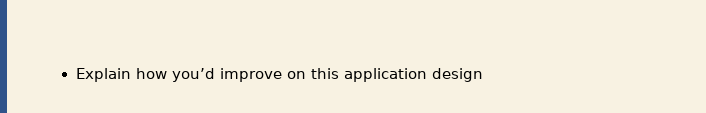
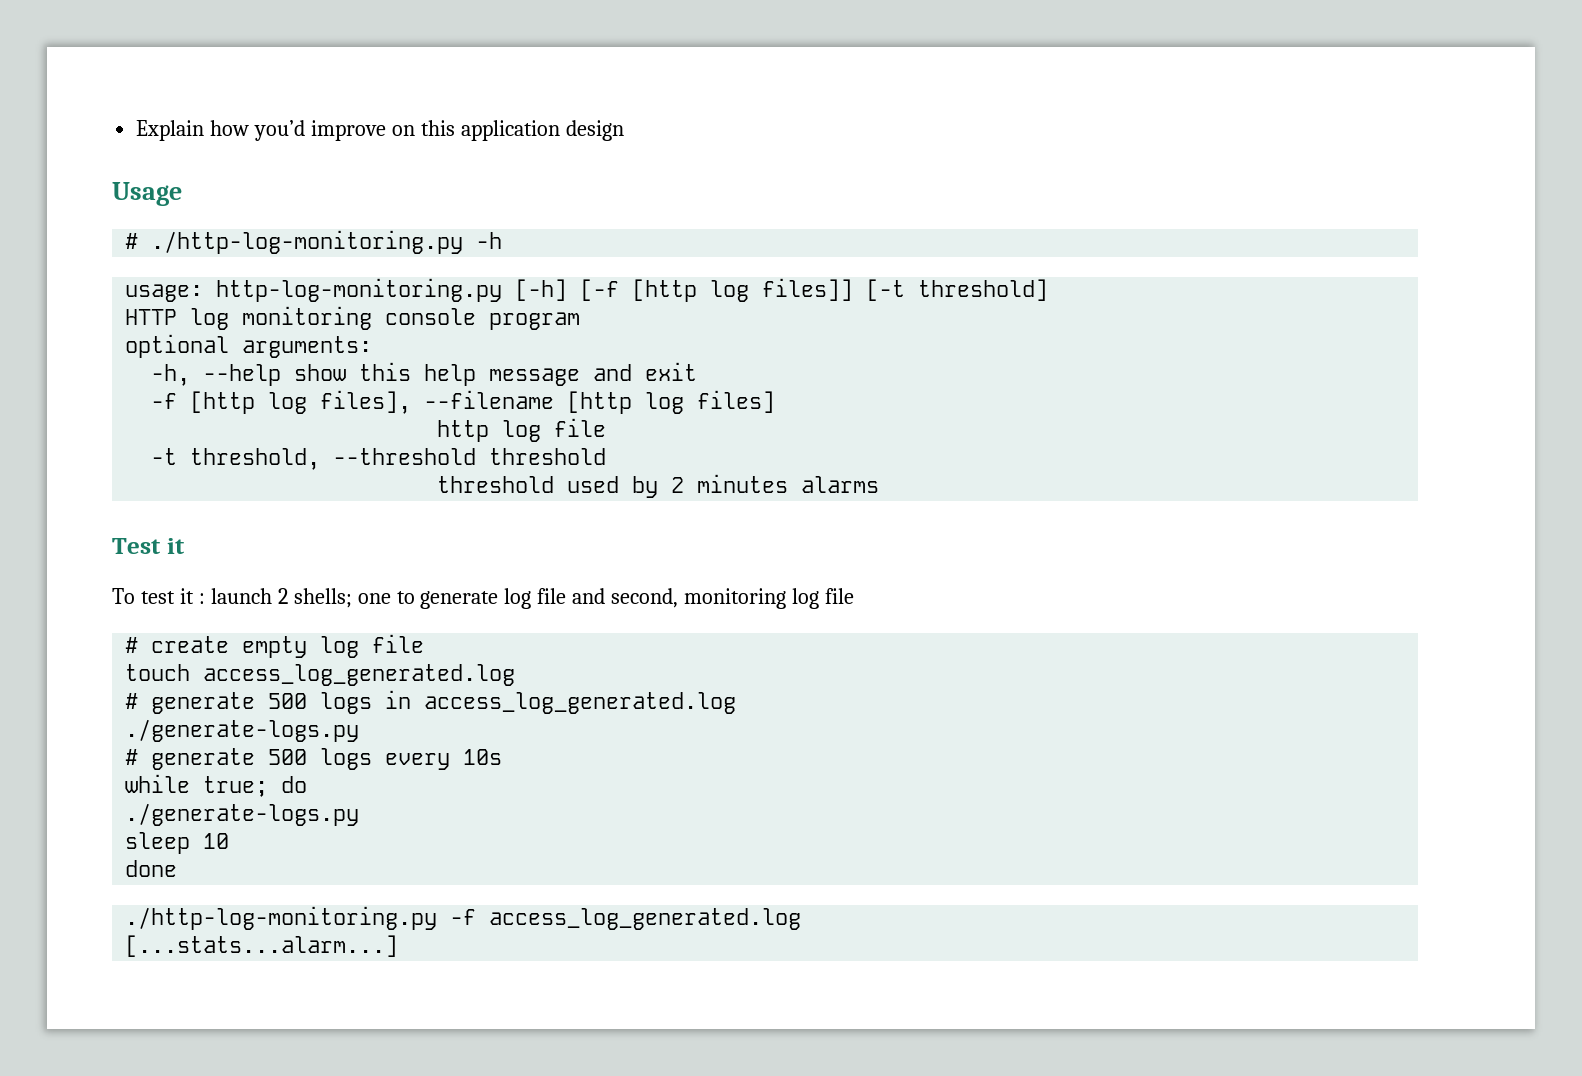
(483, 75) none -> [112,182,182,206] [125,230,503,254] [125,278,1049,302] [125,306,581,330] [125,334,373,358] [151,362,698,386] [151,390,776,414] [437,418,607,442] [151,448,607,470] [437,474,880,498] [112,538,185,554] [112,588,855,609] [125,634,425,658] [125,664,516,686] [125,690,737,714] [125,719,360,742] [125,748,503,770] [125,774,308,797] [125,803,360,826] [125,832,230,854] [125,860,178,877] [125,906,802,930] [125,935,399,957] // Usage // # ./http-log-monitoring.py -h // usage: http-log-monitoring.py [-h] [-f [http log files]] [-t threshold] // HTTP log monitoring console program // optional arguments: // -h, --help show this help message and exit // -f [http log files], --filename [http log files] // http log file // -t threshold, --threshold threshold // threshold used by 2 minutes alarms // Test it // To test it : launch 2 shells; one to generate log file and second, monitoring log file // # create empty log file // touch access_log_generated.log // # generate 500 logs in access_log_generated.log // ./generate-logs.py // # generate 500 logs every 10s // while true; do // ./generate-logs.py // sleep 10 // done // ./http-log-monitoring.py -f access_log_generated.log // [...stats...alarm...]

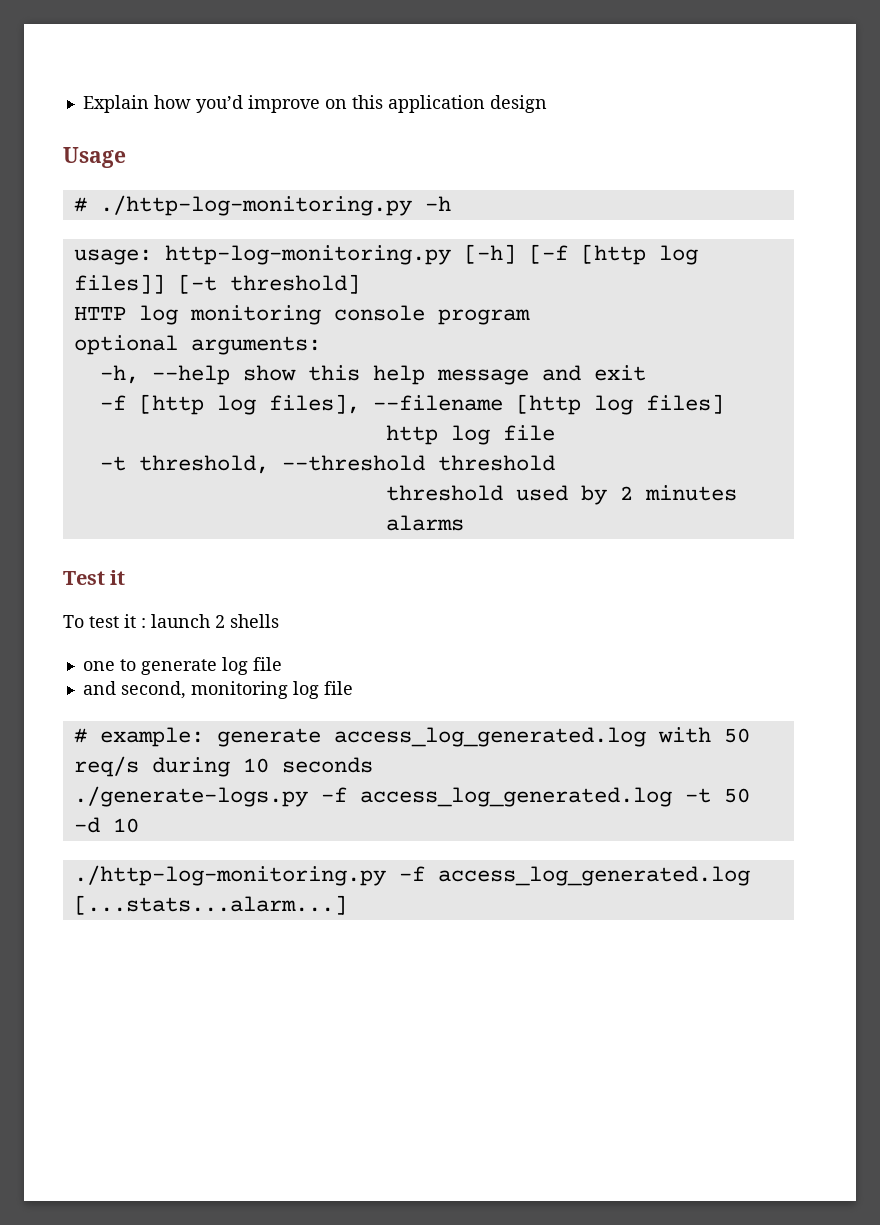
[293,588,352,608] shells; -> [230,614,279,628] shells //
(567, 596) none -> (282, 664) //
[151,634,425,658] [125,664,516,686] [125,690,737,714] [125,719,360,742] [125,748,503,770] [125,774,308,797] [125,803,360,826] [125,832,230,854] [125,860,178,877] create empty log file // touch access_log_generated.log // # generate 500 logs in access_log_generated.log // ./generate-logs.py // # generate 500 logs every 10s // while true; do // ./generate-logs.py // sleep 10 // done -> [99,727,750,747] [73,756,373,777] [73,786,750,807] [73,817,139,833] example: generate access_log_generated.log with 50 req/s during 10 seconds // ./generate-logs.py -f access_log_generated.log -t 50 -d 10

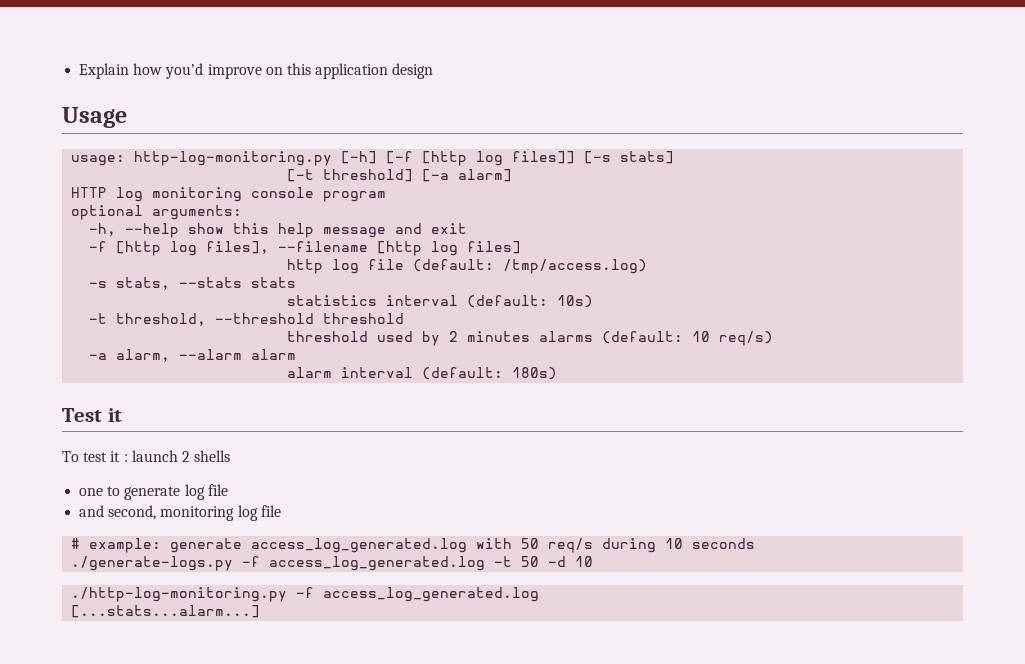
[73,195,451,216] // # ./http-log-monitoring.py -h -> (127, 117) none
(165, 284) none -> [584,151,675,164] [-s stats] //
(360, 284) none -> [422,169,513,182] [-a alarm]
(555, 433) none -> [413,259,648,274] [89,277,297,290] [287,295,594,308] (default: /tmp/access.log) // -s stats, --stats stats // statistics interval (default: 10s)
(464, 523) none -> [602,331,774,346] [89,349,297,362] [287,367,558,380] (default: 10 req/s) // -a alarm, --alarm alarm // alarm interval (default: 180s)

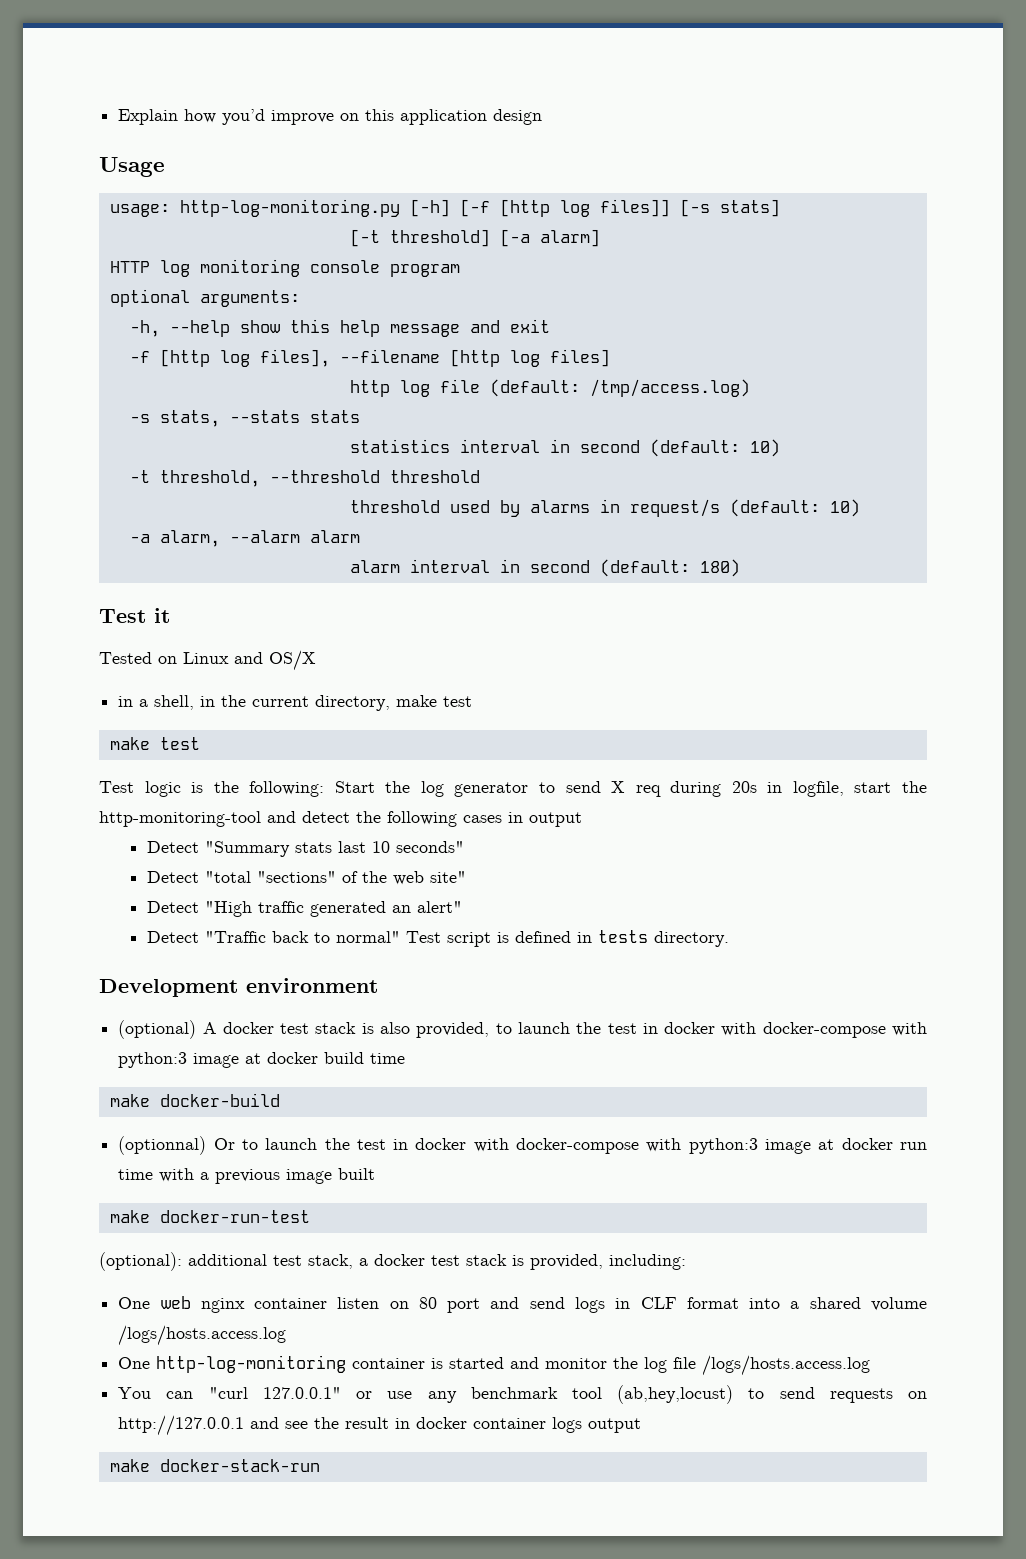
[467,295,594,308] (default: 10s) -> [549,439,780,457] in second (default: 10)
[449,331,774,346] 2 minutes alarms (default: 10 req/s) -> [529,499,860,517] alarms in request/s (default: 10)
[422,367,558,380] [62,408,122,422] [62,450,231,462] [79,484,228,500] [79,505,281,521] [71,538,756,553] [71,556,594,571] [71,587,540,602] [71,605,261,618] (default: 180s) // Test it // To test it : launch 2 shells // one to generate log file // and second, monitoring log file // # example: generate access_log_generated.log with 50 req/s during 10 seconds // ./generate-logs.py -f access_log_generated.log -t 50 -d 10 // ./http-log-monitoring.py -f access_log_generated.log // [...stats...alarm...] -> [499,559,740,577] [99,608,170,623] [99,650,316,671] [118,695,473,711] [109,737,200,750] [99,781,927,797] [99,811,582,827] [146,841,464,857] [146,871,466,885] [146,901,462,917] [146,930,729,947] [99,978,378,997] [118,1020,927,1039] [118,1052,406,1068] [109,1093,280,1107] [118,1136,928,1155] [118,1168,376,1184] [109,1210,310,1223] [99,1252,686,1271] [118,1296,927,1313] [118,1325,287,1346] [118,1355,871,1376] [118,1385,927,1404] [118,1415,642,1436] [109,1459,320,1472] in second (default: 180) // Test it // Tested on Linux and OS/X // in a shell, in the current directory, make test // make test // Test logic is the following: Start the log generator to send X req during 20s in logfile, start the http-monitoring-tool and detect the following cases in output // Detect "Summary stats last 10 seconds" // Detect "total "sections" of the web site" // Detect "High traffic generated an alert" // Detect "Traffic back to normal" Test script is defined in tests directory. // Development environment // (optional) A docker test stack is also provided, to launch the test in docker with docker-compose with python:3 image at docker build time // make docker-build // (optionnal) Or to launch the test in docker with docker-compose with python:3 image at docker run time with a previous image built // make docker-run-test // (optional): additional test stack, a docker test stack is provided, including: // One web nginx container listen on 80 port and send logs in CLF format into a shared volume /logs/hosts.access.log // One http-log-monitoring container is started and monitor the log file /logs/hosts.access.log // You can "curl 127.0.0.1" or use any benchmark tool (ab,hey,locust) to send requests on http://127.0.0.1 and see the result in docker container logs output // make docker-stack-run

